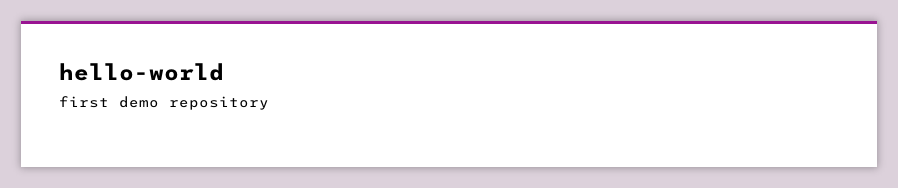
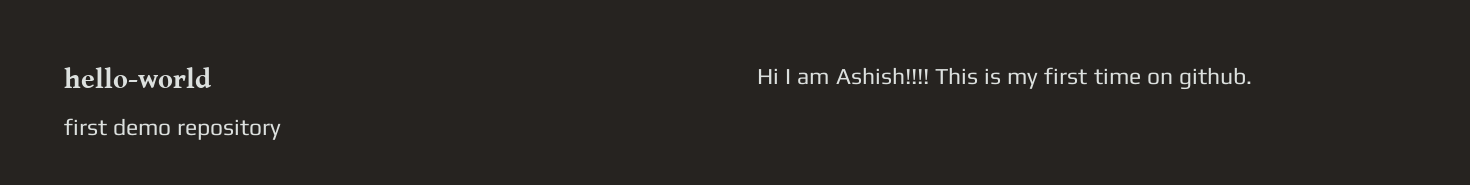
(269, 103) none -> [757,67,1253,90] // Hi I am Ashish!!!! This is my first time on github.

